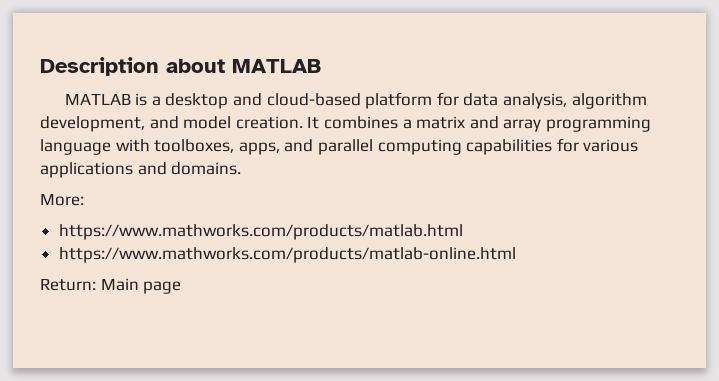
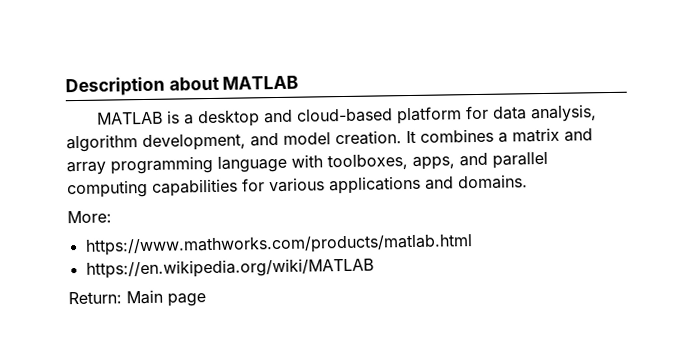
[58,247,516,263] https://www.mathworks.com/products/matlab-online.html -> [85,257,374,279] https://en.wikipedia.org/wiki/MATLAB

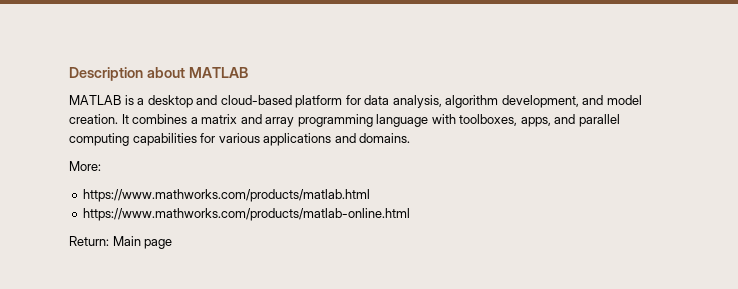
[85,257,374,279] https://en.wikipedia.org/wiki/MATLAB -> [83,208,411,221] https://www.mathworks.com/products/matlab-online.html

